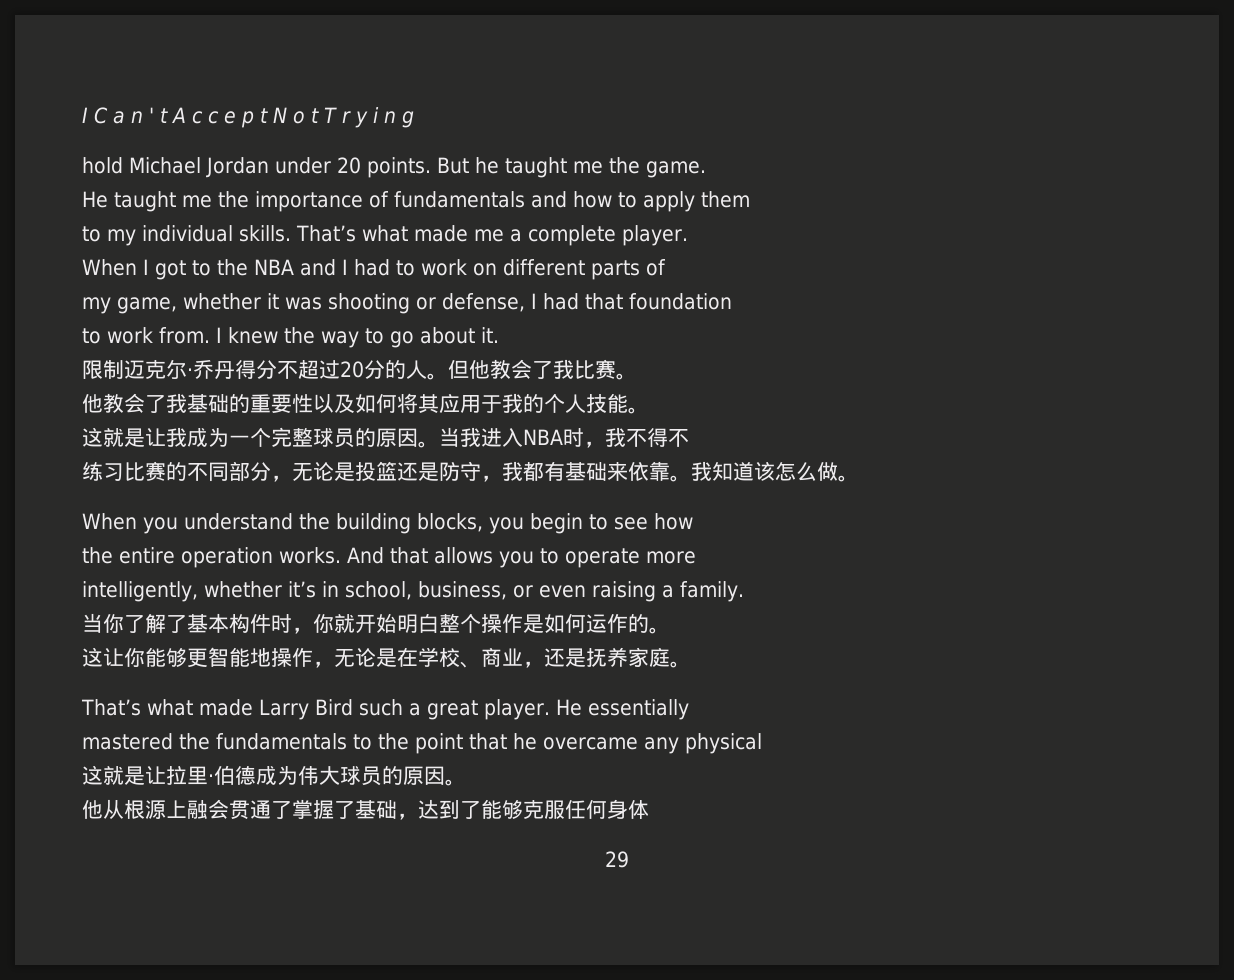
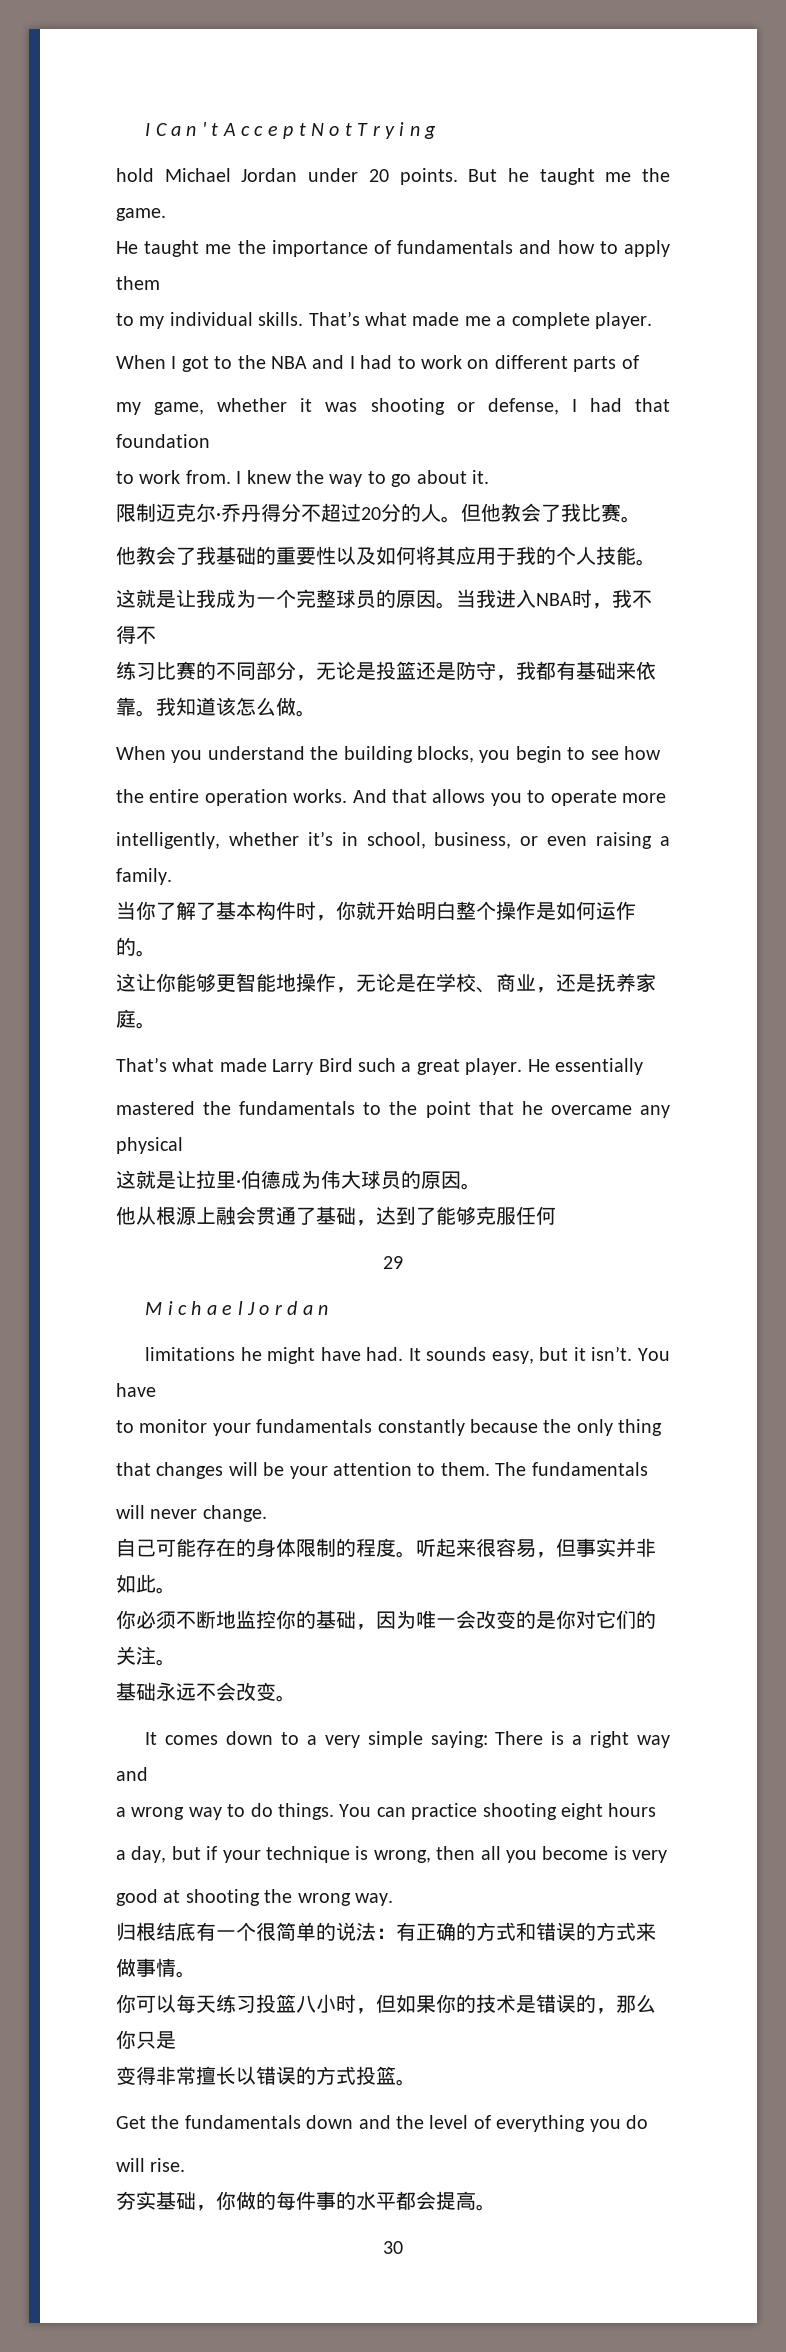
[292,799,355,819] 掌握了 -> (316, 1216) none
[607,799,649,819] [605,851,629,868] 身体 // 29 -> [383,1256,403,1269] [145,1301,329,1315] [145,1346,671,1364] [116,1383,156,1397] [116,1419,663,1436] [116,1462,648,1479] [116,1505,267,1522] [116,1538,656,1558] [116,1574,176,1594] [116,1610,656,1630] [116,1646,176,1666] [116,1682,296,1702] [145,1731,671,1748] [116,1767,148,1781] [116,1803,657,1820] [116,1846,668,1863] [116,1889,393,1906] [116,1922,656,1941] [116,1958,196,1978] [116,1994,656,2014] [116,2030,176,2049] [116,2066,416,2086] [116,2115,648,2132] [116,2158,186,2172] [116,2191,496,2211] [383,2241,403,2254] // 29 // M i c h a e l J o r d a n // limitations he might have had. It sounds easy, but it isn’t. You have // to monitor your fundamentals constantly because the only thing // that changes will be your attention to them. The fundamentals // will never change. // 自己可能存在的身体限制的程度。听起来很容易，但事实并非如此。 // 你必须不断地监控你的基础，因为唯一会改变的是你对它们的关注。 // 基础永远不会改变。 // It comes down to a very simple saying: There is a right way and // a wrong way to do things. You can practice shooting eight hours // a day, but if your technique is wrong, then all you become is very // good at shooting the wrong way. // 归根结底有一个很简单的说法：有正确的方式和错误的方式来做事情。 // 你可以每天练习投篮八小时，但如果你的技术是错误的，那么你只是 // 变得非常擅长以错误的方式投篮。 // Get the fundamentals down and the level of everything you do // will rise. // 夯实基础，你做的每件事的水平都会提高。 // 30

